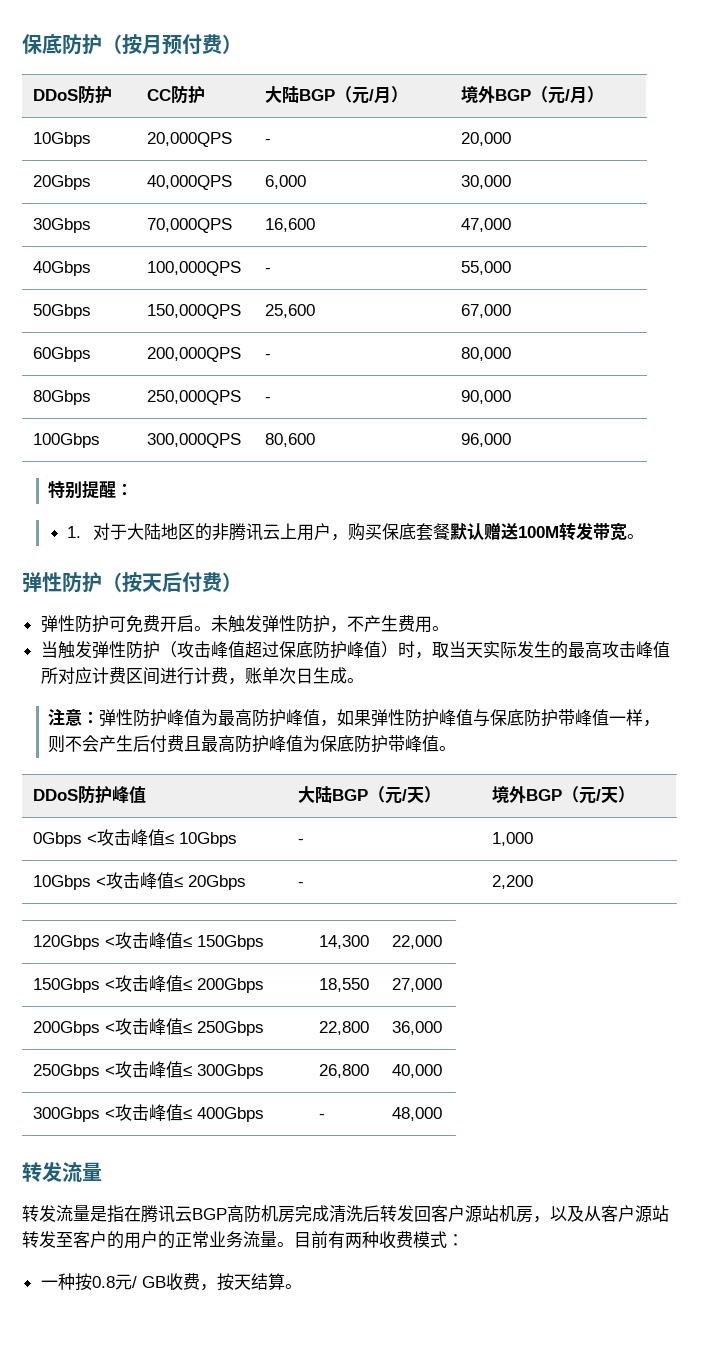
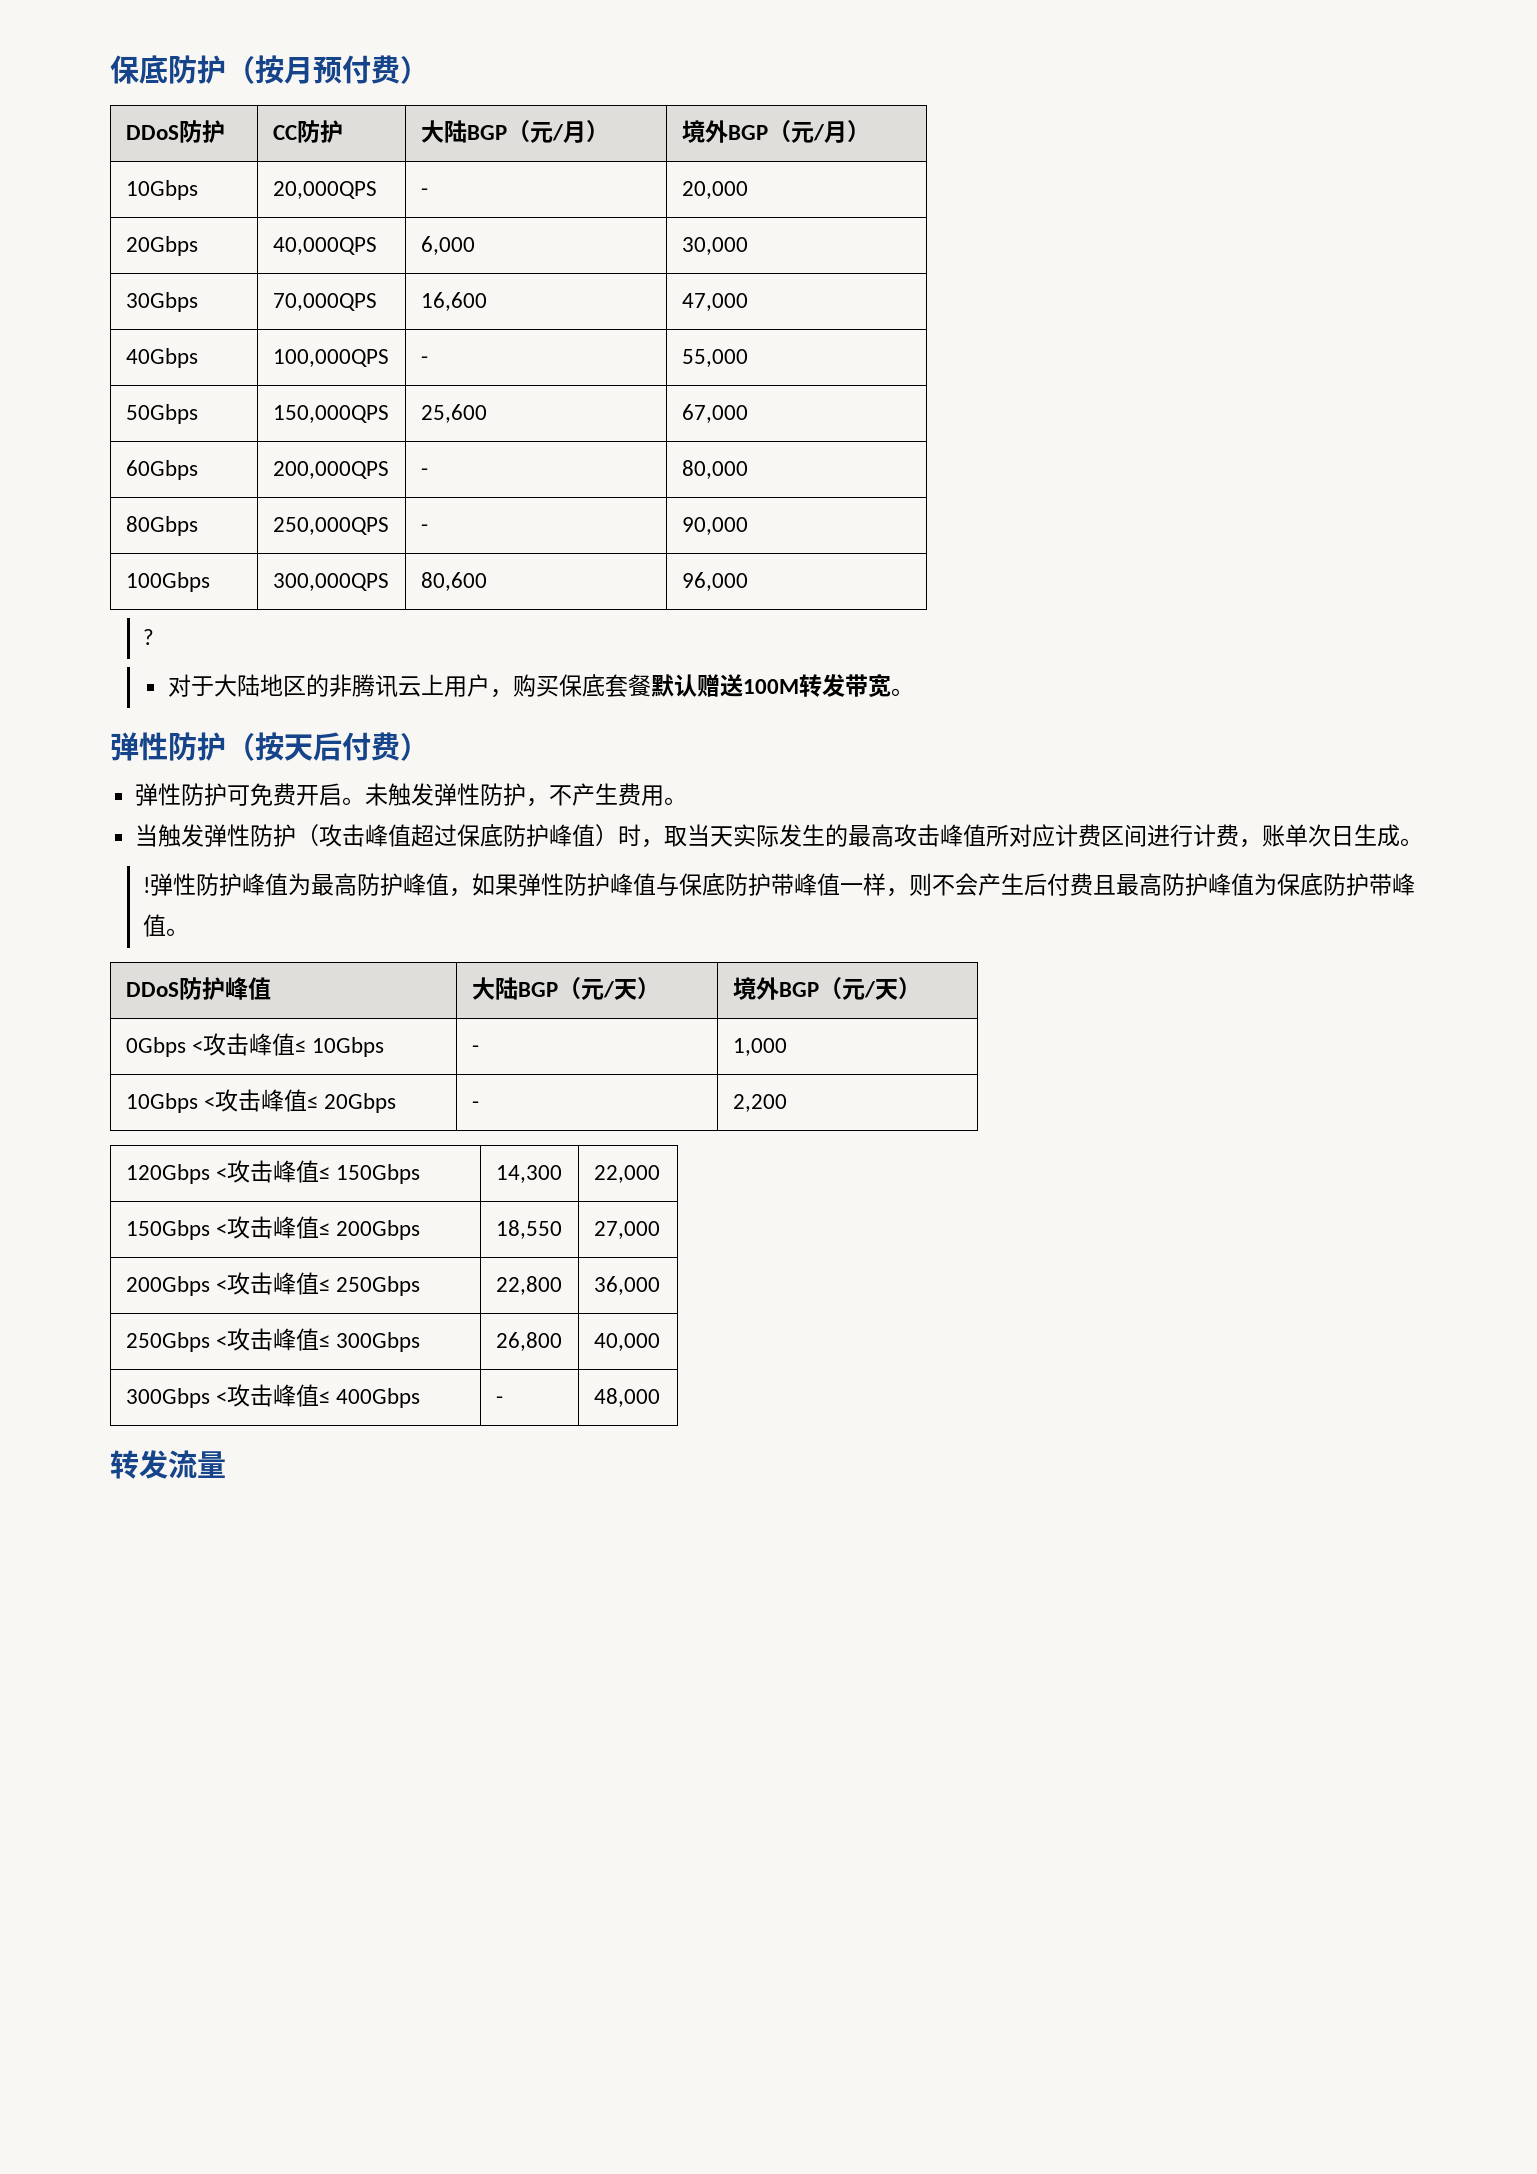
[48,481,134,499] [66,526,81,538] 特别提醒： // 1. -> [142,629,154,645] ? //
[48,709,100,726] 注意： -> [142,877,150,893] !
[22,1205,669,1223] [22,1231,464,1249] [40,1273,302,1291] // 转发流量是指在腾讯云BGP高防机房完成清洗后转发回客户源站机房，以及从客户源站转发至客户的用户的正常业务流量。目前有两种收费模式： // 一种按0.8元/ GB收费，按天结算。 -> (226, 1464) none

